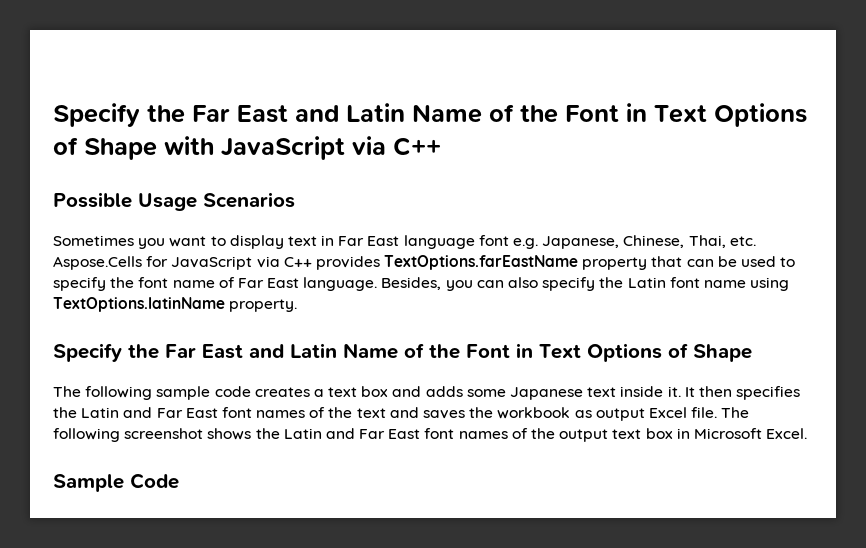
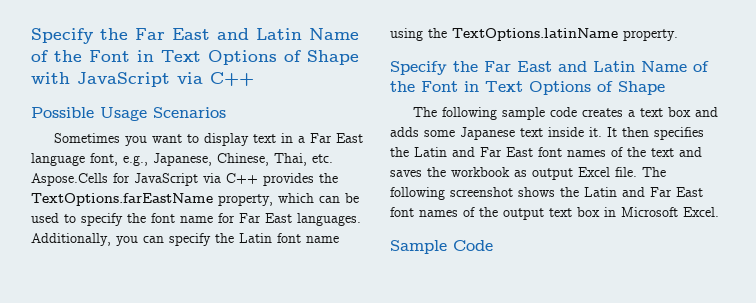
(335, 240) none -> [297,136,305,143] a
[478,235,539,249] font e.g. -> [90,153,148,166] font, e.g.,
[384,255,683,270] TextOptions.farEastName property that -> [319,173,338,183] [31,193,314,206] the TextOptions.farEastName property, which
[218,277,442,291] of Far East language. Besides, -> [218,213,361,226] [31,233,111,246] for Far East languages. Additionally,
[508,277,539,288] also -> (164, 239) none
(790, 284) none -> [428,28,447,38] the

